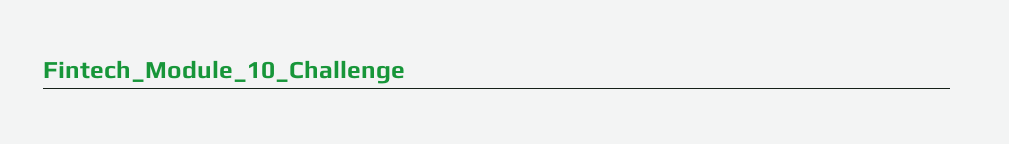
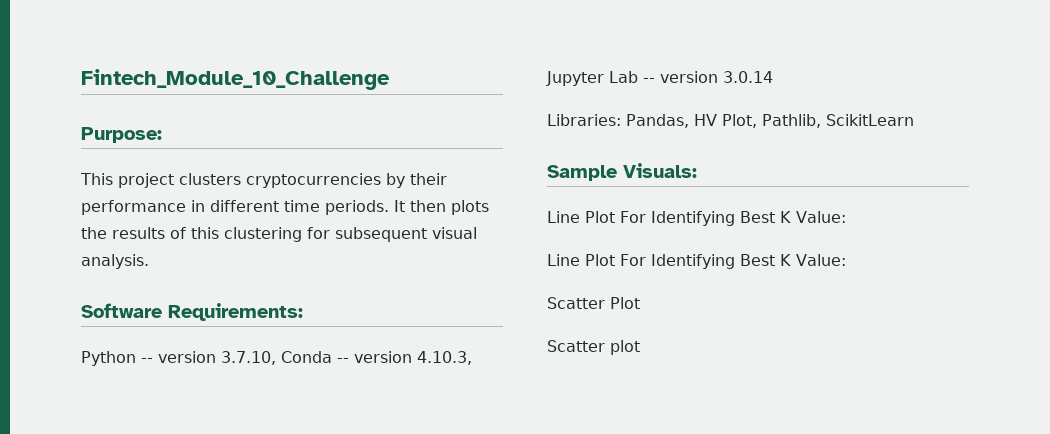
(405, 72) none -> [81,127,162,143] [80,173,447,188] [81,200,489,215] [81,227,477,242] [81,254,149,269] [81,303,303,321] [81,351,472,366] [546,71,773,86] [547,114,914,128] [547,163,697,181] [547,211,846,226] [547,254,846,269] [547,297,640,309] [547,340,640,355] // Purpose: // This project clusters cryptocurrencies by their performance in different time periods. It then plots the results of this clustering for subsequent visual analysis. // Software Requirements: // Python -- version 3.7.10, Conda -- version 4.10.3, Jupyter Lab -- version 3.0.14 // Libraries: Pandas, HV Plot, Pathlib, ScikitLearn // Sample Visuals: // Line Plot For Identifying Best K Value: // Line Plot For Identifying Best K Value: // Scatter Plot // Scatter plot

